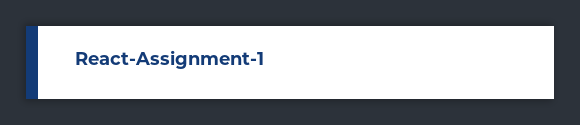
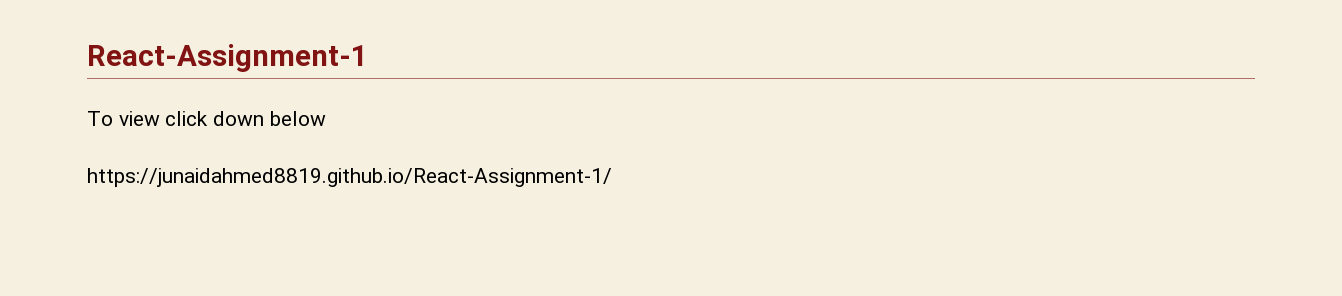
(264, 59) none -> [87,111,326,126] [87,168,612,187] // To view click down below // https://junaidahmed8819.github.io/React-Assignment-1/

